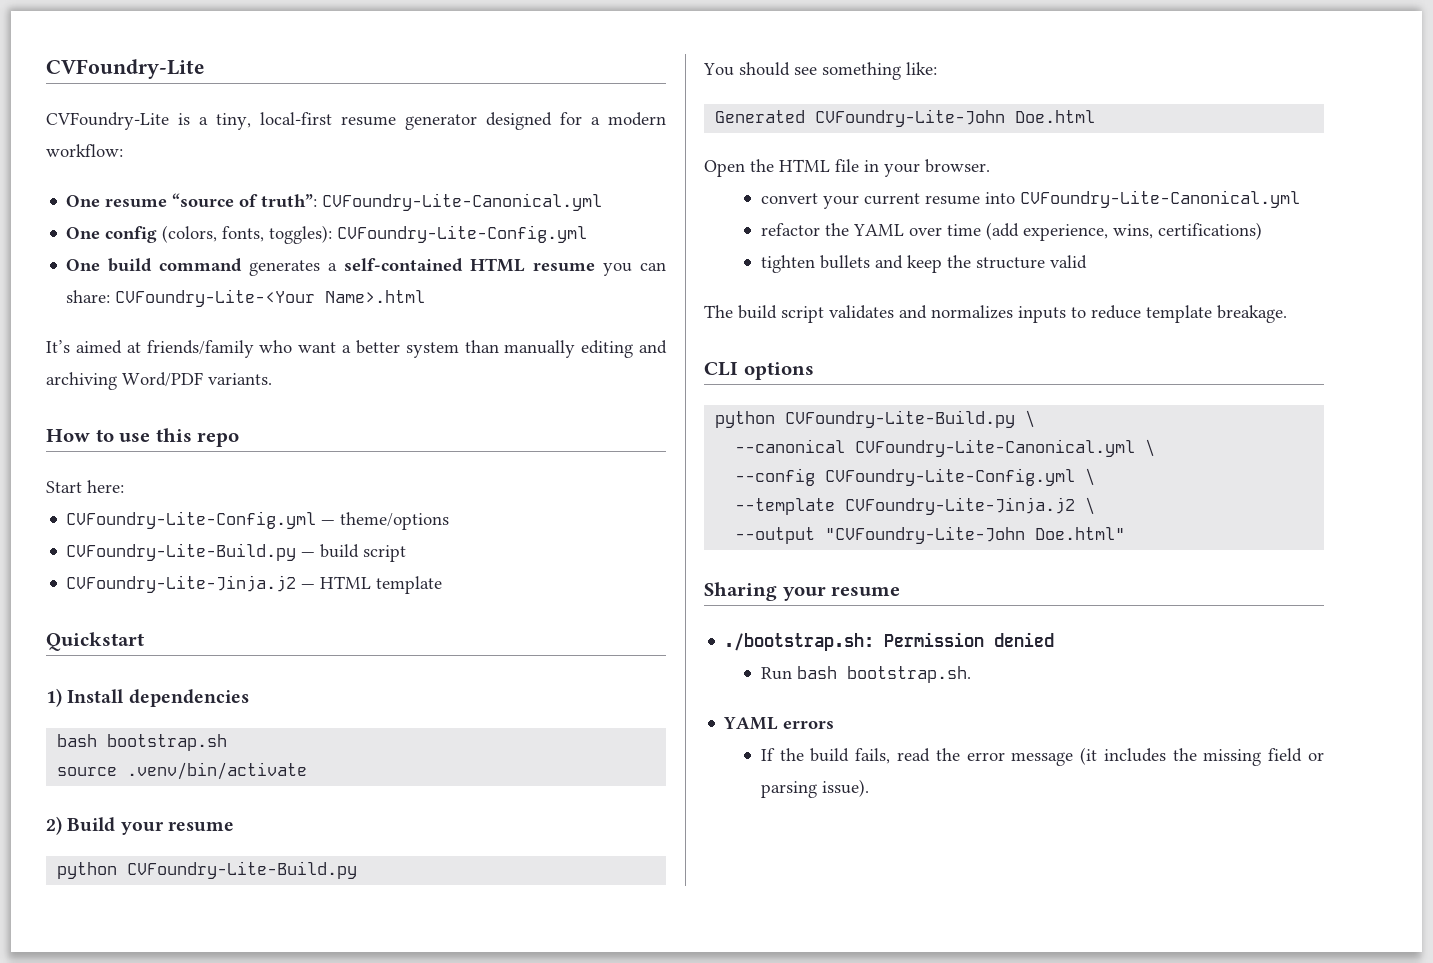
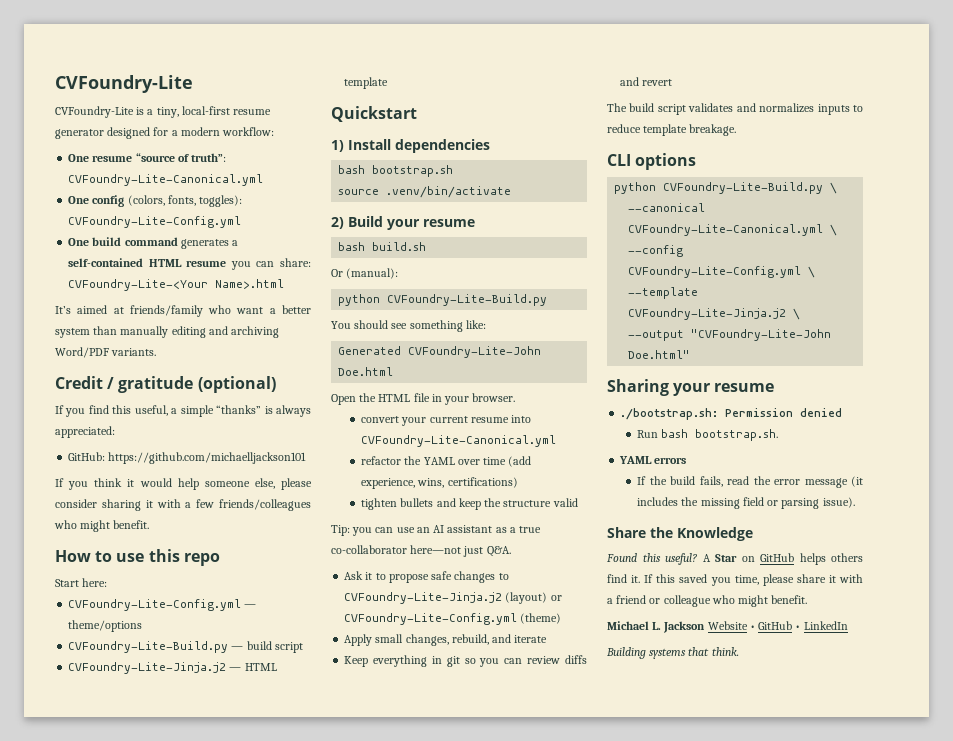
(272, 379) none -> [55,376,276,393] [55,405,311,417] [55,426,115,438] [68,452,307,464] [55,478,312,490] [55,499,311,511] [54,520,150,532] // Credit / gratitude (optional) // If you find this useful, a simple “thanks” is always appreciated: // GitHub: https://github.com/michaelljackson101 // If you think it would help someone else, please consider sharing it with a few friends/colleagues who might benefit.
(234, 826) none -> [338,242,427,251] [331,268,399,279] // bash build.sh // Or (manual):
(1087, 262) none -> [331,525,542,536] [331,545,511,557] [344,571,509,583] [344,592,562,604] [344,613,562,625] [344,634,548,646] [344,655,587,667] [620,77,673,86] // Tip: you can use an AI assistant as a true co-collaborator here—not just Q&A. // Ask it to propose safe changes to CVFoundry-Lite-Jinja.j2 (layout) or CVFoundry-Lite-Config.yml (theme) // Apply small changes, rebuild, and iterate // Keep everything in git so you can review diffs and revert
(869, 788) none -> [607,527,753,541] [606,553,863,565] [607,574,863,586] [607,595,808,607] [607,621,848,633] [606,647,739,659] // Share the Knowledge // Found this useful? A Star on GitHub helps others find it. If this saved you time, please share it with a friend or colleague who might benefit. // Michael L. Jackson Website • GitHub • LinkedIn // Building systems that think.

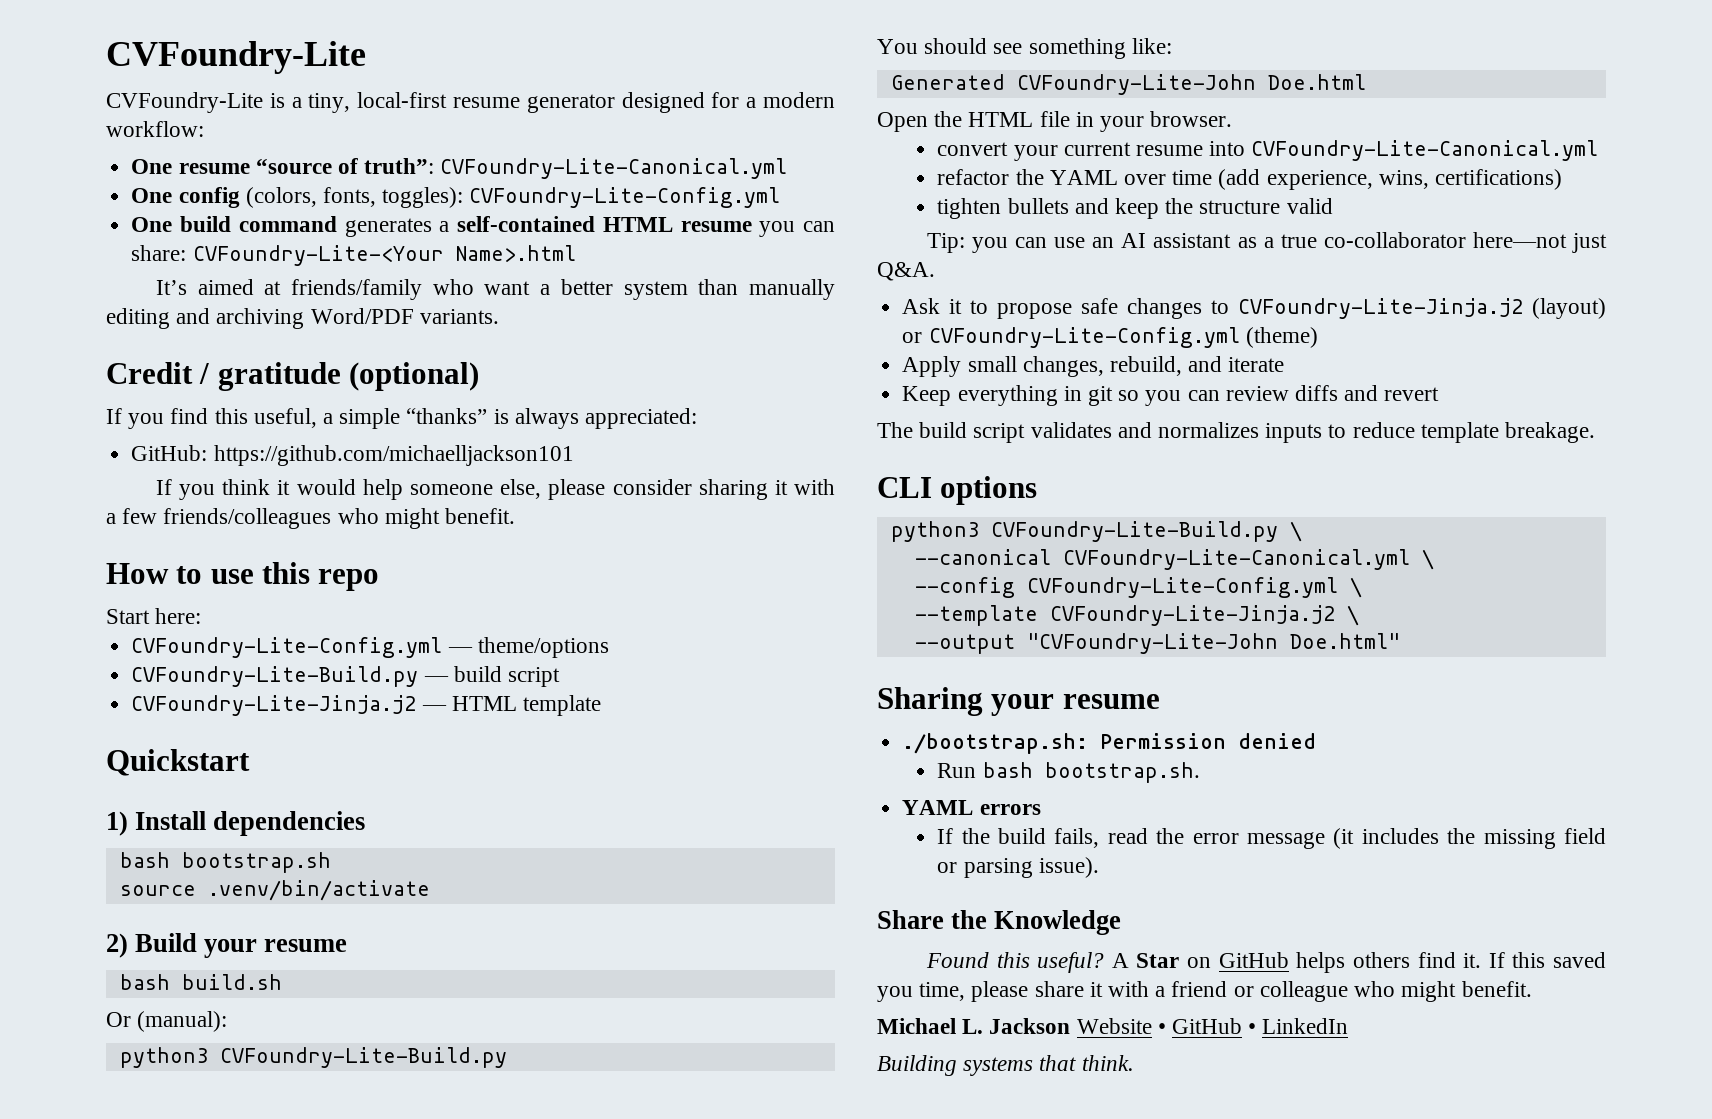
[338,294,381,306] python -> [119,1047,208,1068] python3
[614,182,657,194] python -> [890,521,979,542] python3

